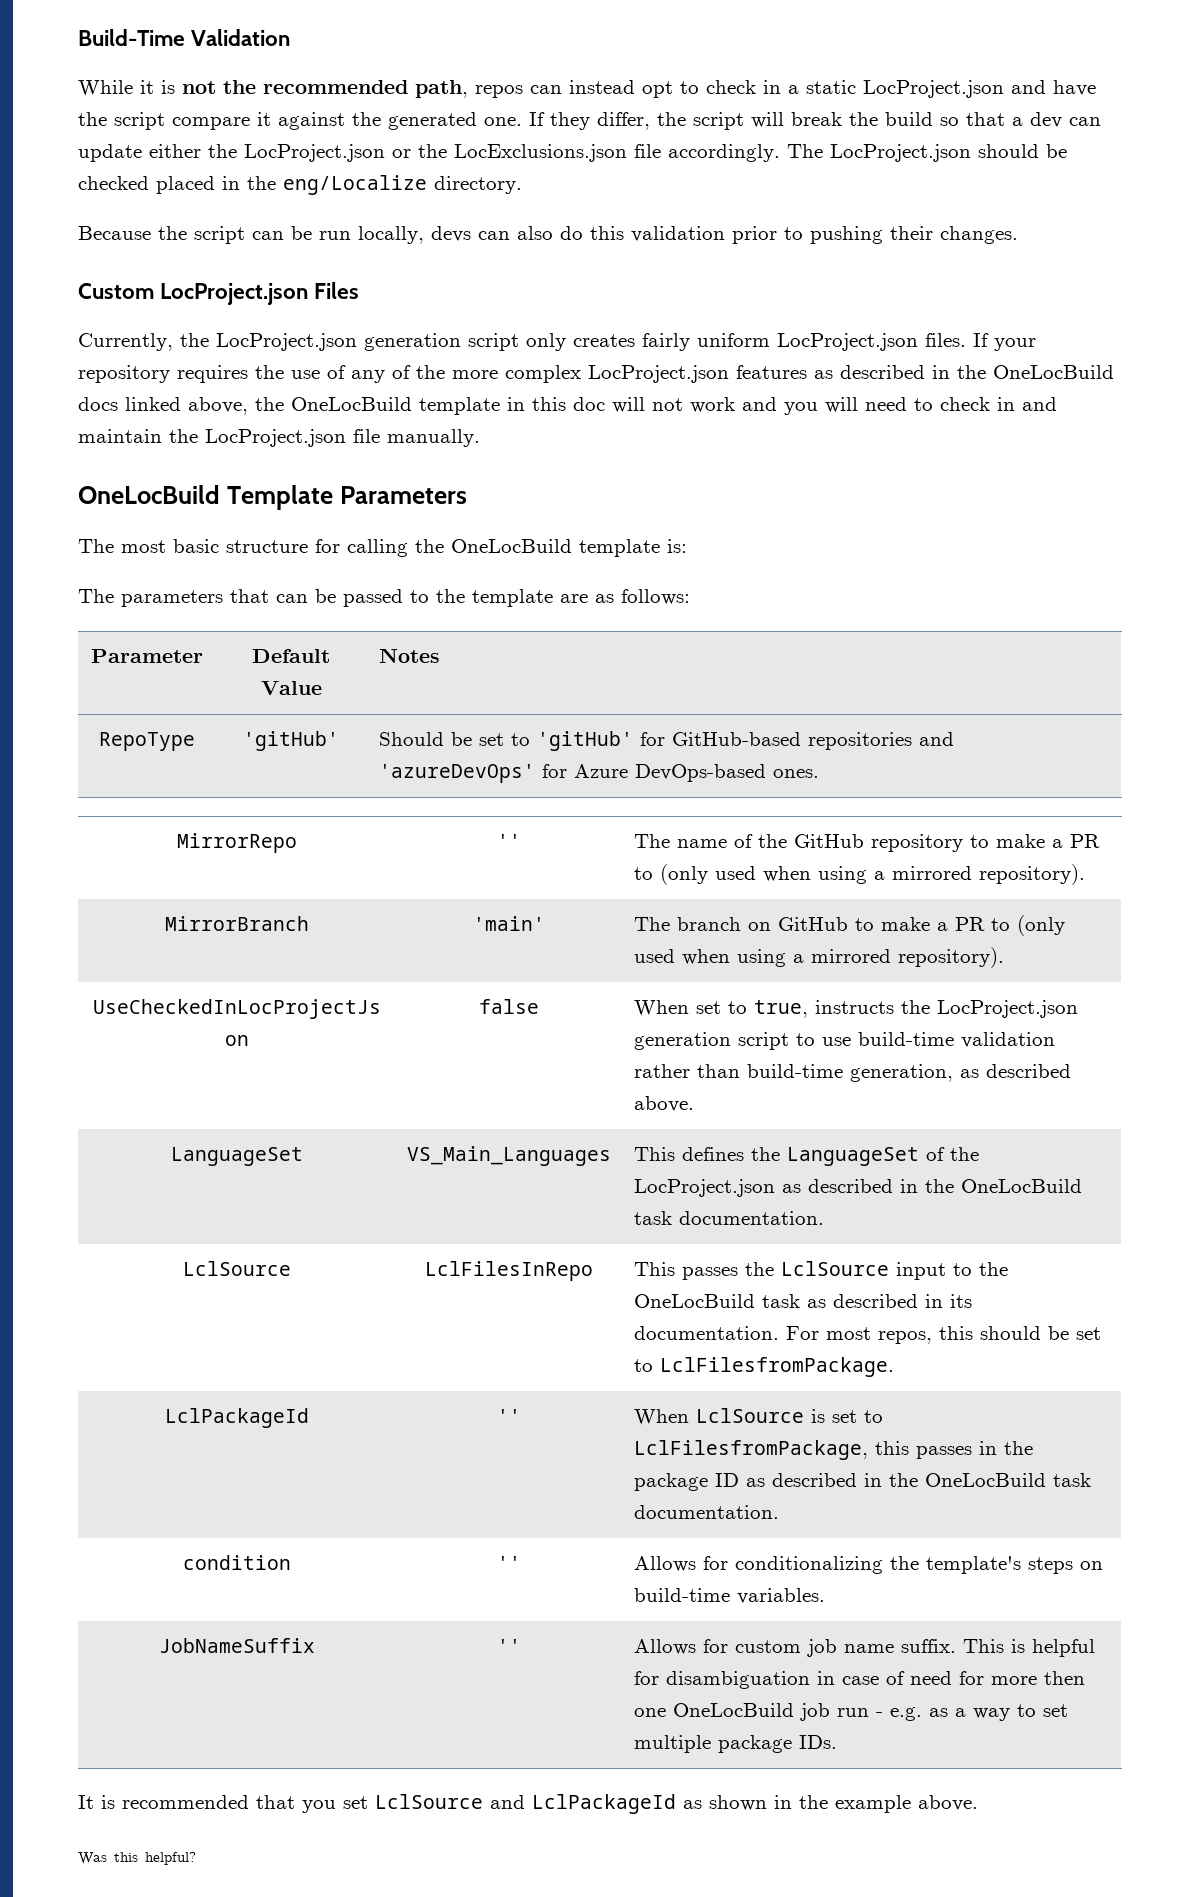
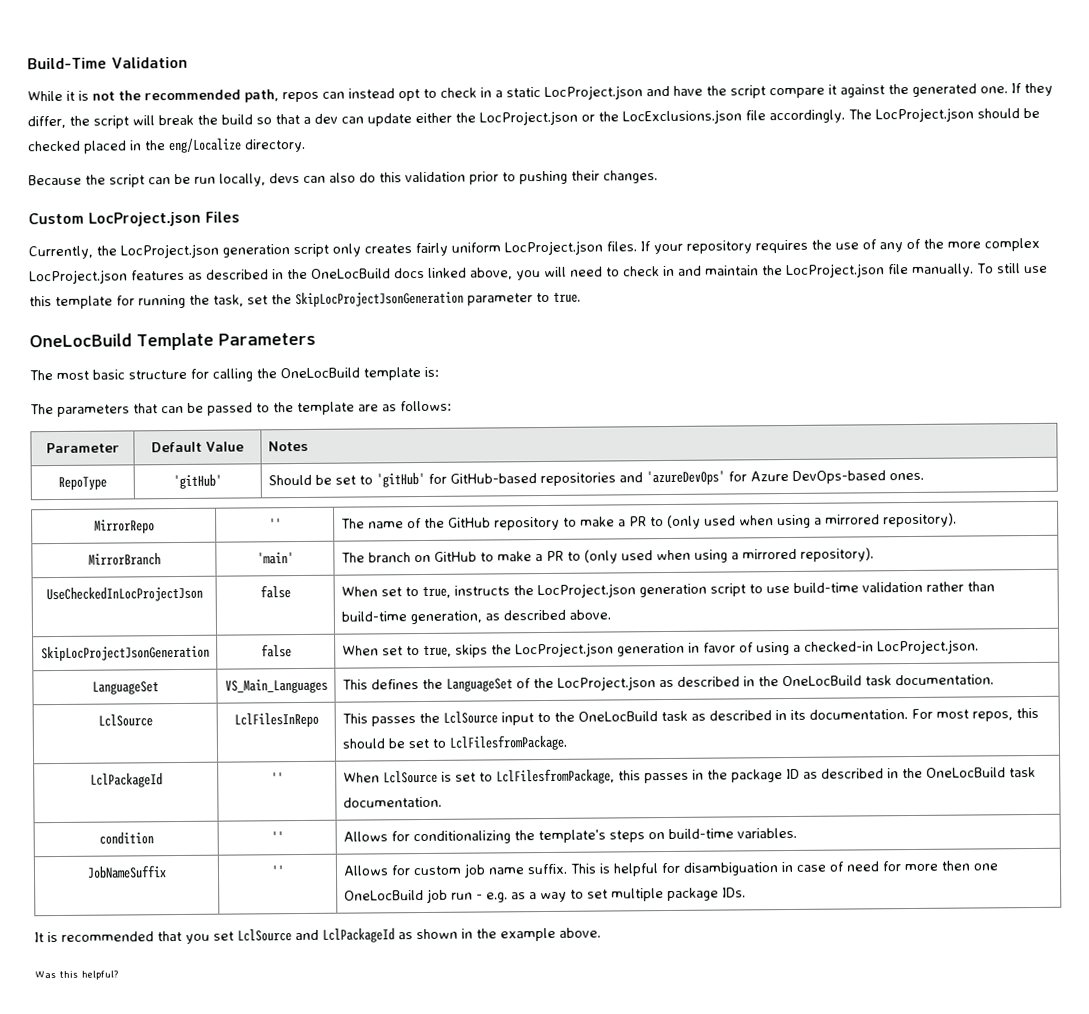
[255,397,777,415] the OneLocBuild template in this doc will not work and -> (513, 273) none
(480, 438) none -> [977,263,1048,274] [29,290,581,310] To still use this template for running the task, set the SkipLocProjectJsonGeneration parameter to true.
(694, 1104) none -> [40,644,210,662] [260,644,292,658] [341,639,979,658] // SkipLocProjectJsonGeneration | false | When set to true, skips the LocProject.json generation in favor of using a checked-in LocProject.json.

